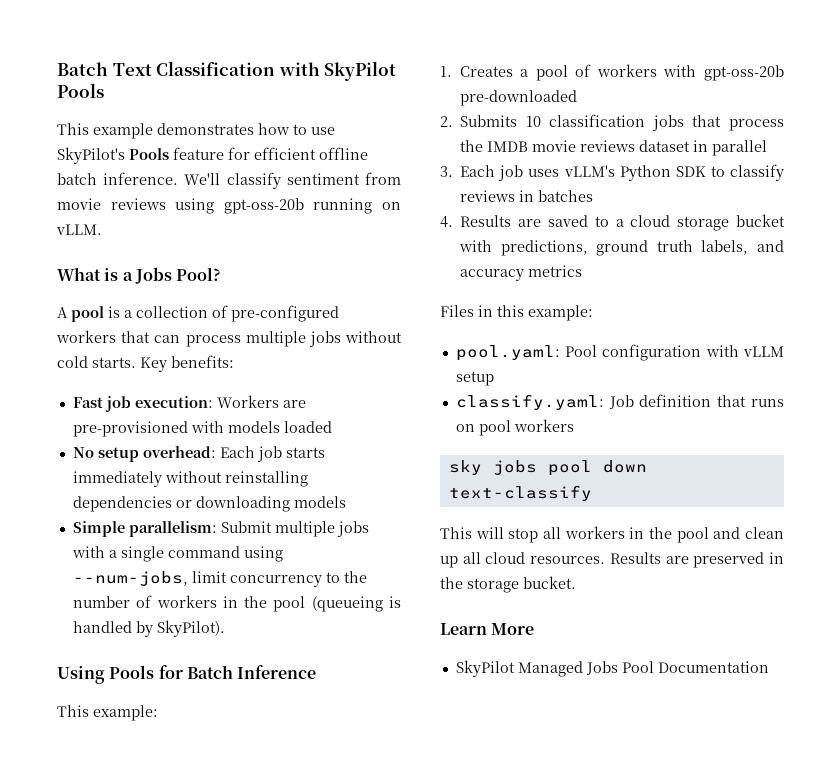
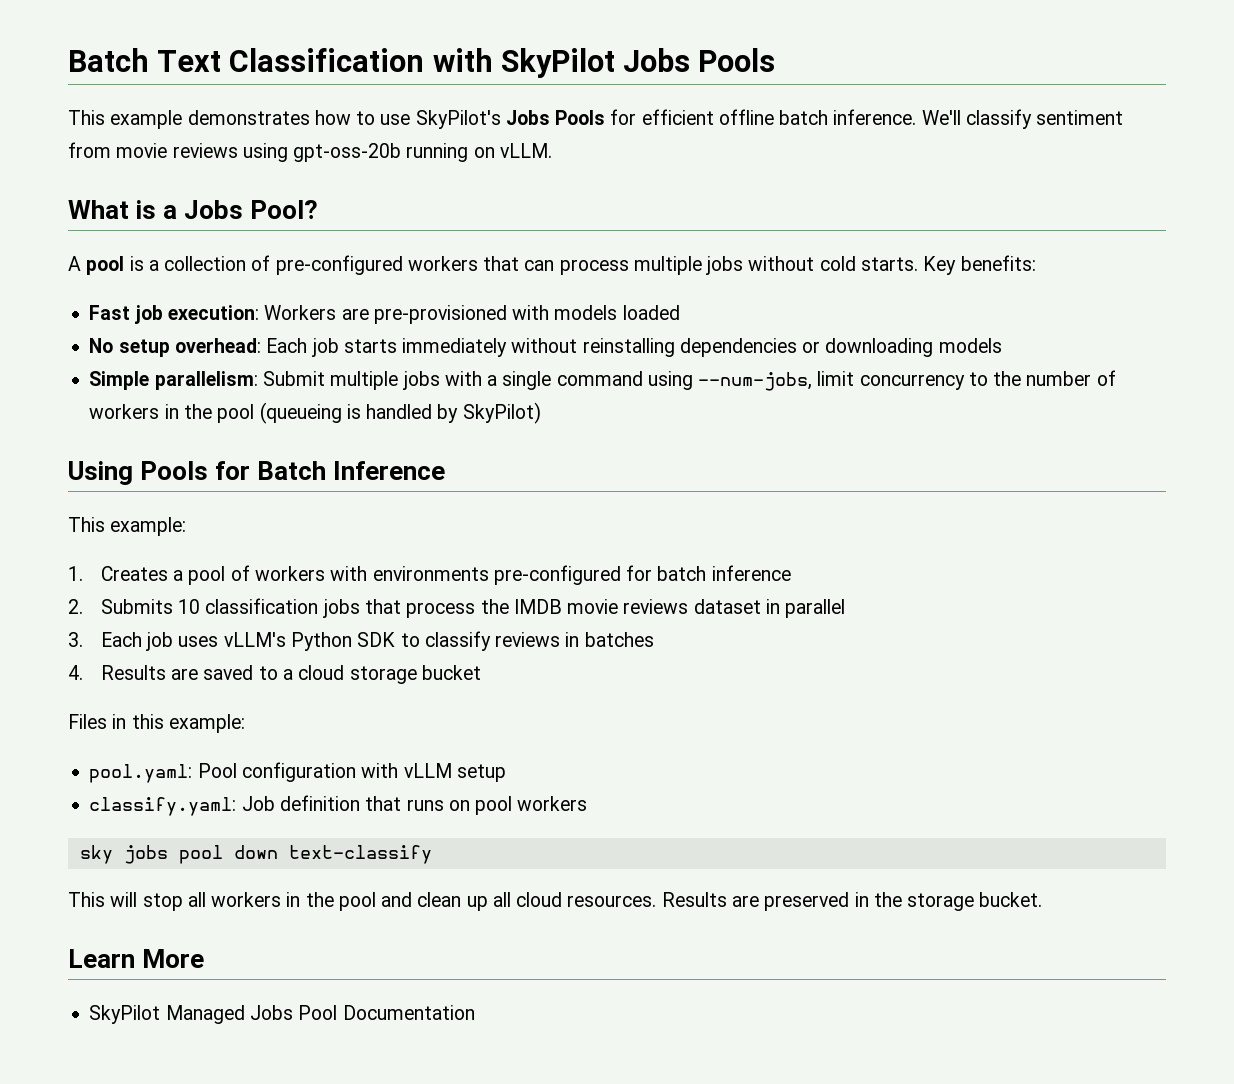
(397, 71) none -> [623,48,691,72] Jobs
[129,147,224,160] Pools feature -> [505,110,606,125] Jobs Pools
[156,620,225,637] SkyPilot). -> [462,402,541,424] SkyPilot)
[704,65,784,81] [459,90,577,106] gpt-oss-20b pre-downloaded -> [372,565,791,585] environments pre-configured for batch inference
[459,240,784,256] [460,265,583,281] with predictions, ground truth labels, and accuracy metrics -> (481, 672) none

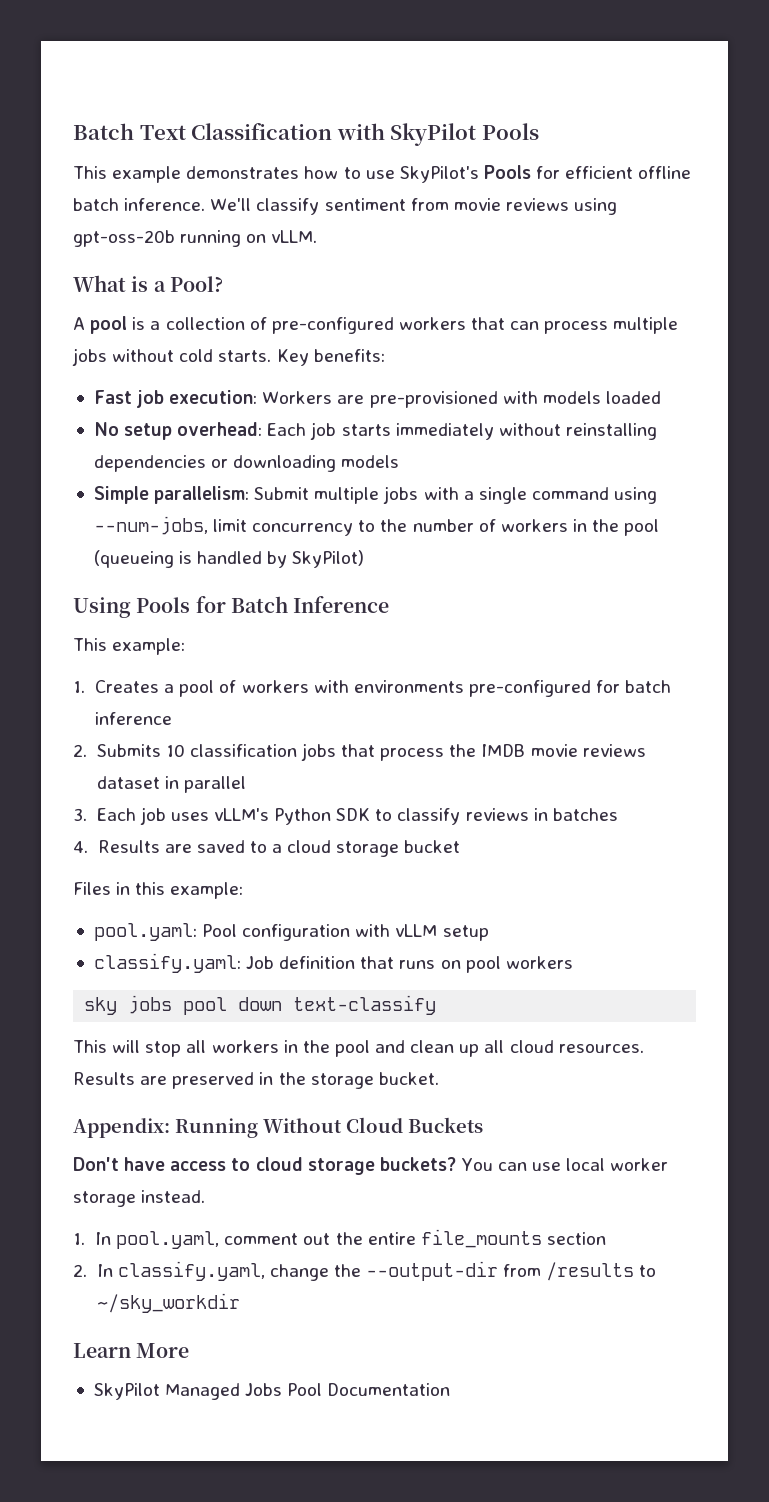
[623,48,691,72] Jobs -> (477, 134) none
[505,110,550,125] Jobs -> (479, 174) none
[184,200,244,219] Jobs -> (166, 286) none
(1043, 899) none -> [73,1117,483,1138] [73,1157,669,1175] [73,1190,206,1207] [73,1229,606,1249] [73,1261,657,1281] [96,1293,240,1313] // Appendix: Running Without Cloud Buckets // Don't have access to cloud storage buckets? You can use local worker storage instead. // 1. In pool.yaml, comment out the entire file_mounts section // 2. In classify.yaml, change the --output-dir from /results to ~/sky_workdir

